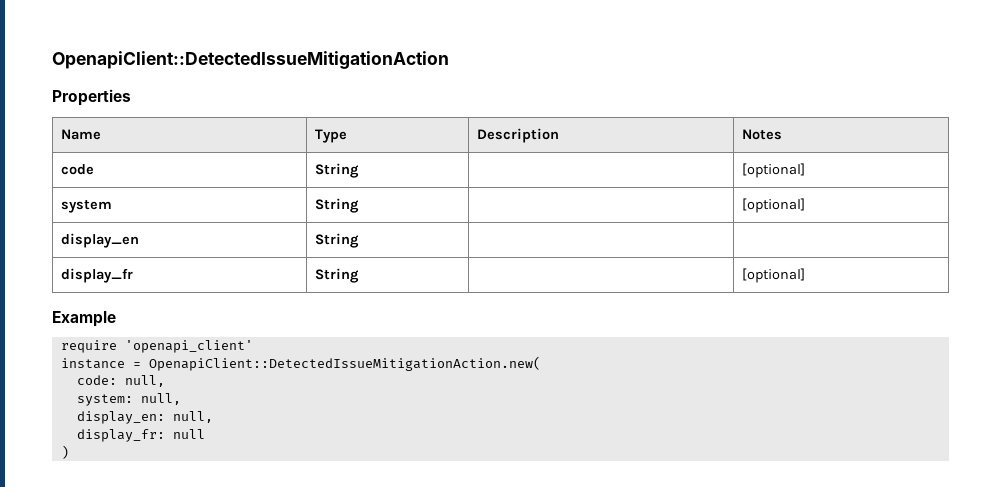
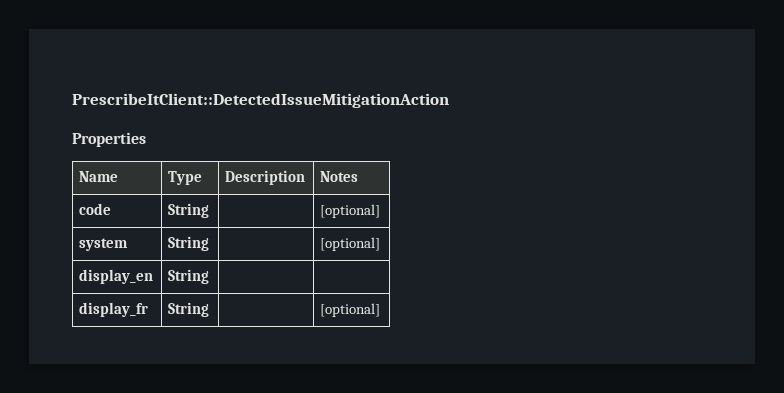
[52,51,449,69] OpenapiClient::DetectedIssueMitigationAction -> [72,93,449,108] PrescribeItClient::DetectedIssueMitigationAction
[52,311,116,327] [60,340,253,353] [60,356,541,371] [76,375,165,387] [76,393,181,406] [76,411,213,424] [76,429,205,442] [60,445,69,459] // Example // require 'openapi_client' // instance = OpenapiClient::DetectedIssueMitigationAction.new( // code: null, // system: null, // display_en: null, // display_fr: null // ) -> (381, 310) none

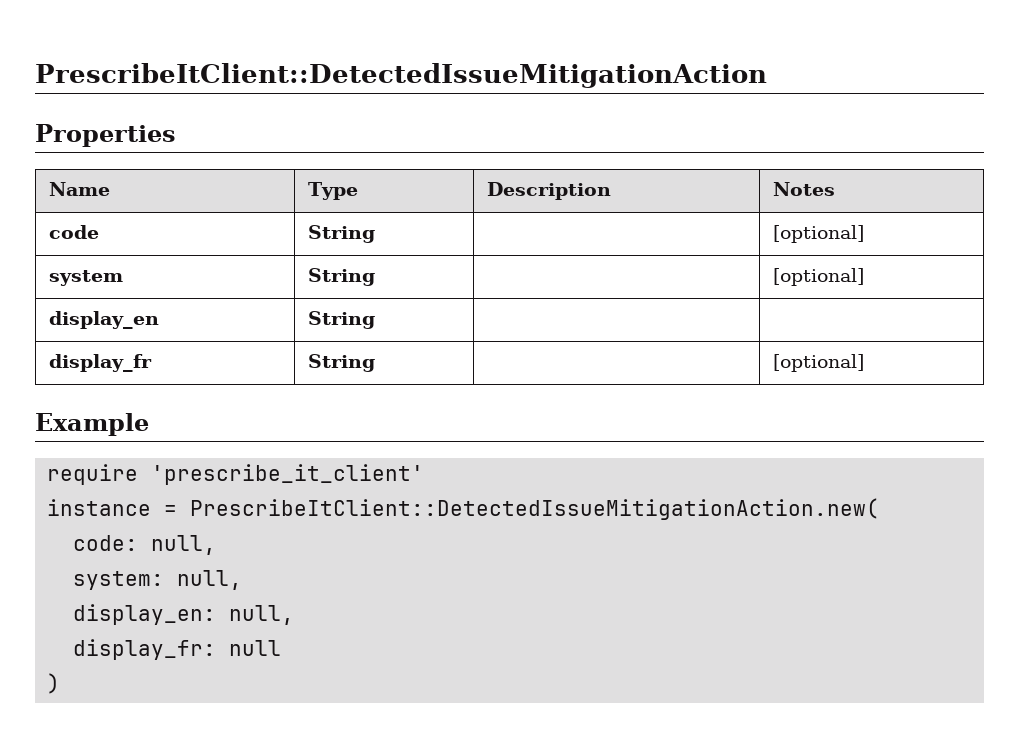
(381, 310) none -> [35,413,149,436] [47,464,425,485] [47,498,880,520] [73,535,217,555] [73,570,243,590] [73,604,295,625] [73,639,282,660] [47,673,61,694] // Example // require 'prescribe_it_client' // instance = PrescribeItClient::DetectedIssueMitigationAction.new( // code: null, // system: null, // display_en: null, // display_fr: null // )

